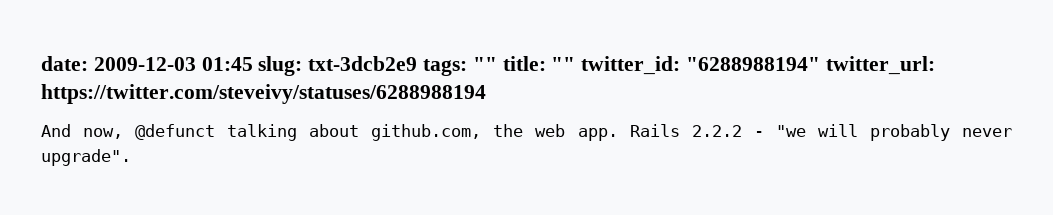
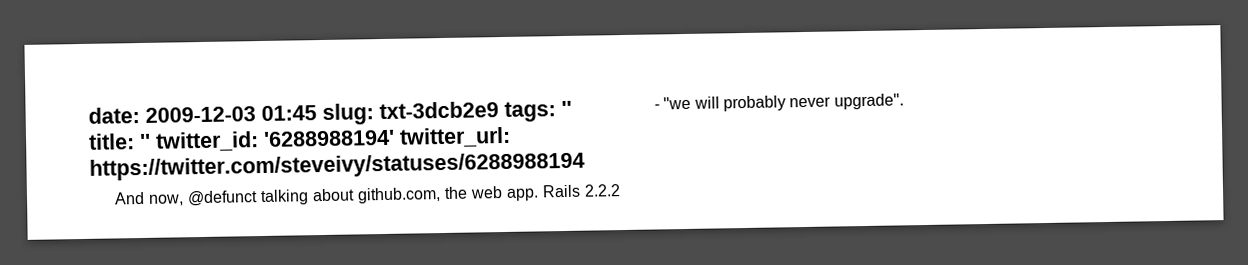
[472,56,821,75] "" title: "" twitter_id: "6288988194" -> [561,100,572,117] [88,129,395,152] '' title: '' twitter_id: '6288988194'

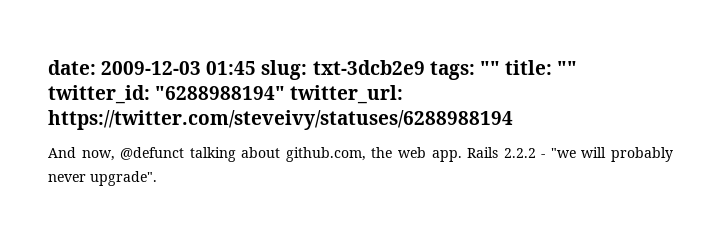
[561,100,572,117] [88,129,395,152] '' title: '' twitter_id: '6288988194' -> [479,60,578,75] [48,85,286,104] "" title: "" twitter_id: "6288988194"

